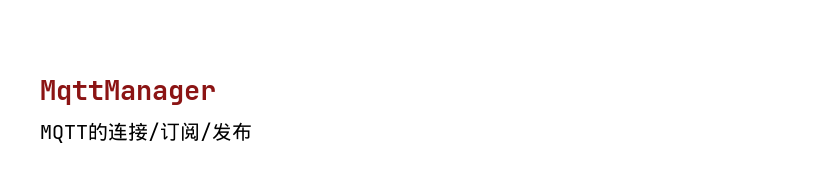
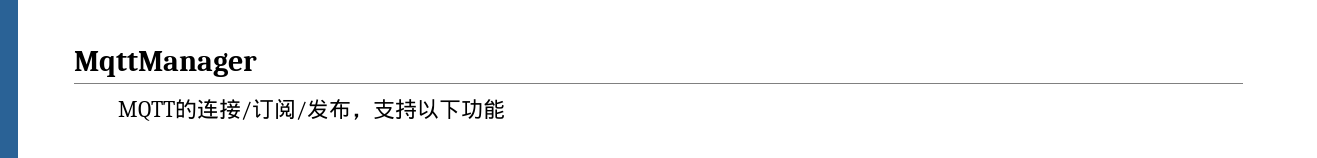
(252, 131) none -> [350,99,505,120] ，支持以下功能

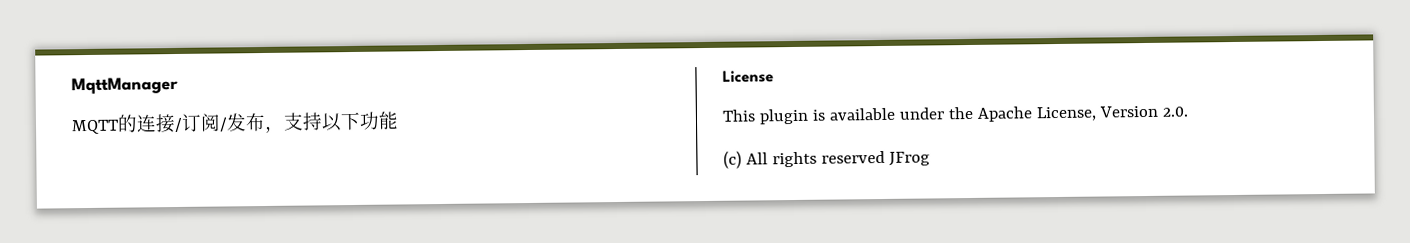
(505, 109) none -> [722,70,774,83] [722,105,1188,125] [723,150,930,169] // License // This plugin is available under the Apache License, Version 2.0. // (c) All rights reserved JFrog

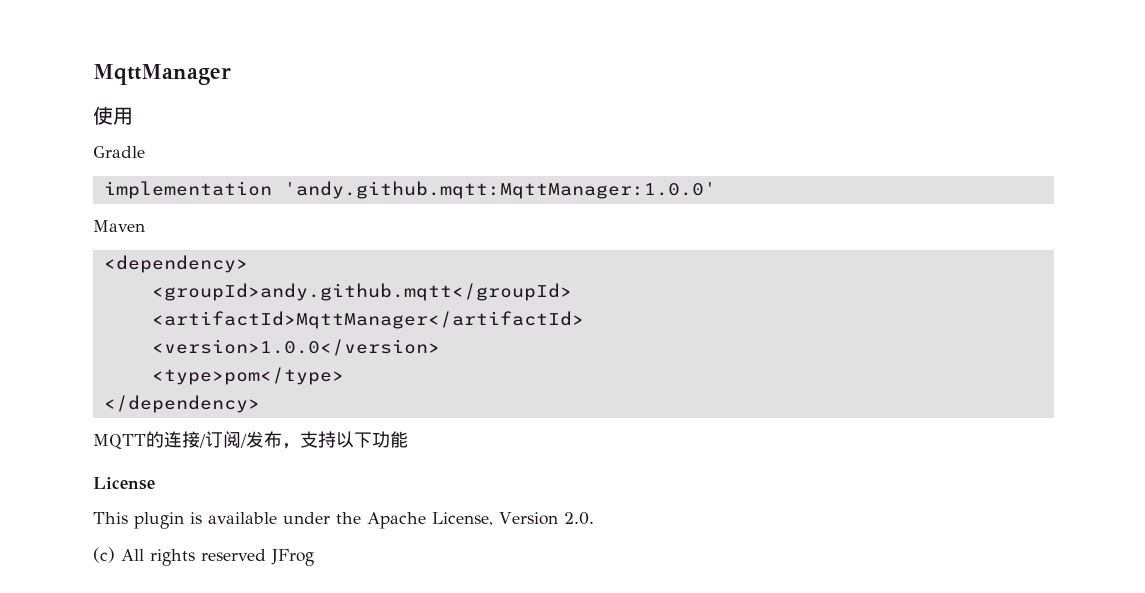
(178, 85) none -> [93,106,133,125] [93,146,145,158] [103,181,716,199] [93,220,145,232] [103,255,248,273] [151,283,572,301] [151,311,584,329] [151,339,440,356] [151,367,344,385] [103,395,260,413] // 使用 // Gradle // implementation 'andy.github.mqtt:MqttManager:1.0.0' // Maven // <dependency> // <groupId>andy.github.mqtt</groupId> // <artifactId>MqttManager</artifactId> // <version>1.0.0</version> // <type>pom</type> // </dependency>

